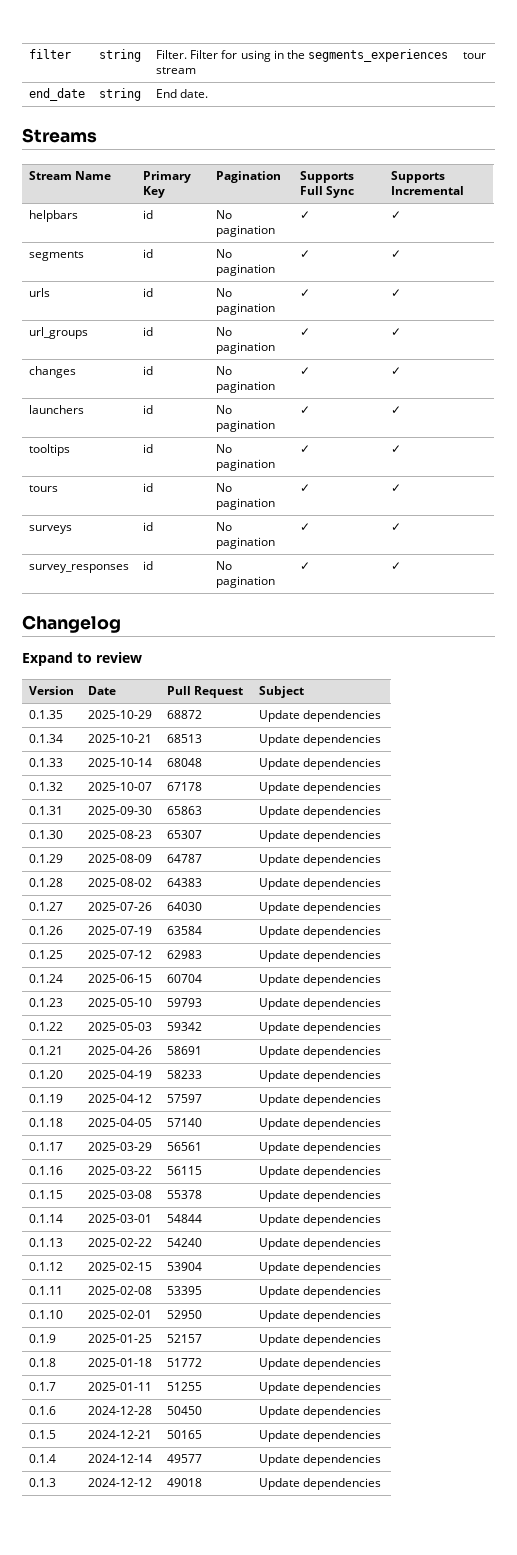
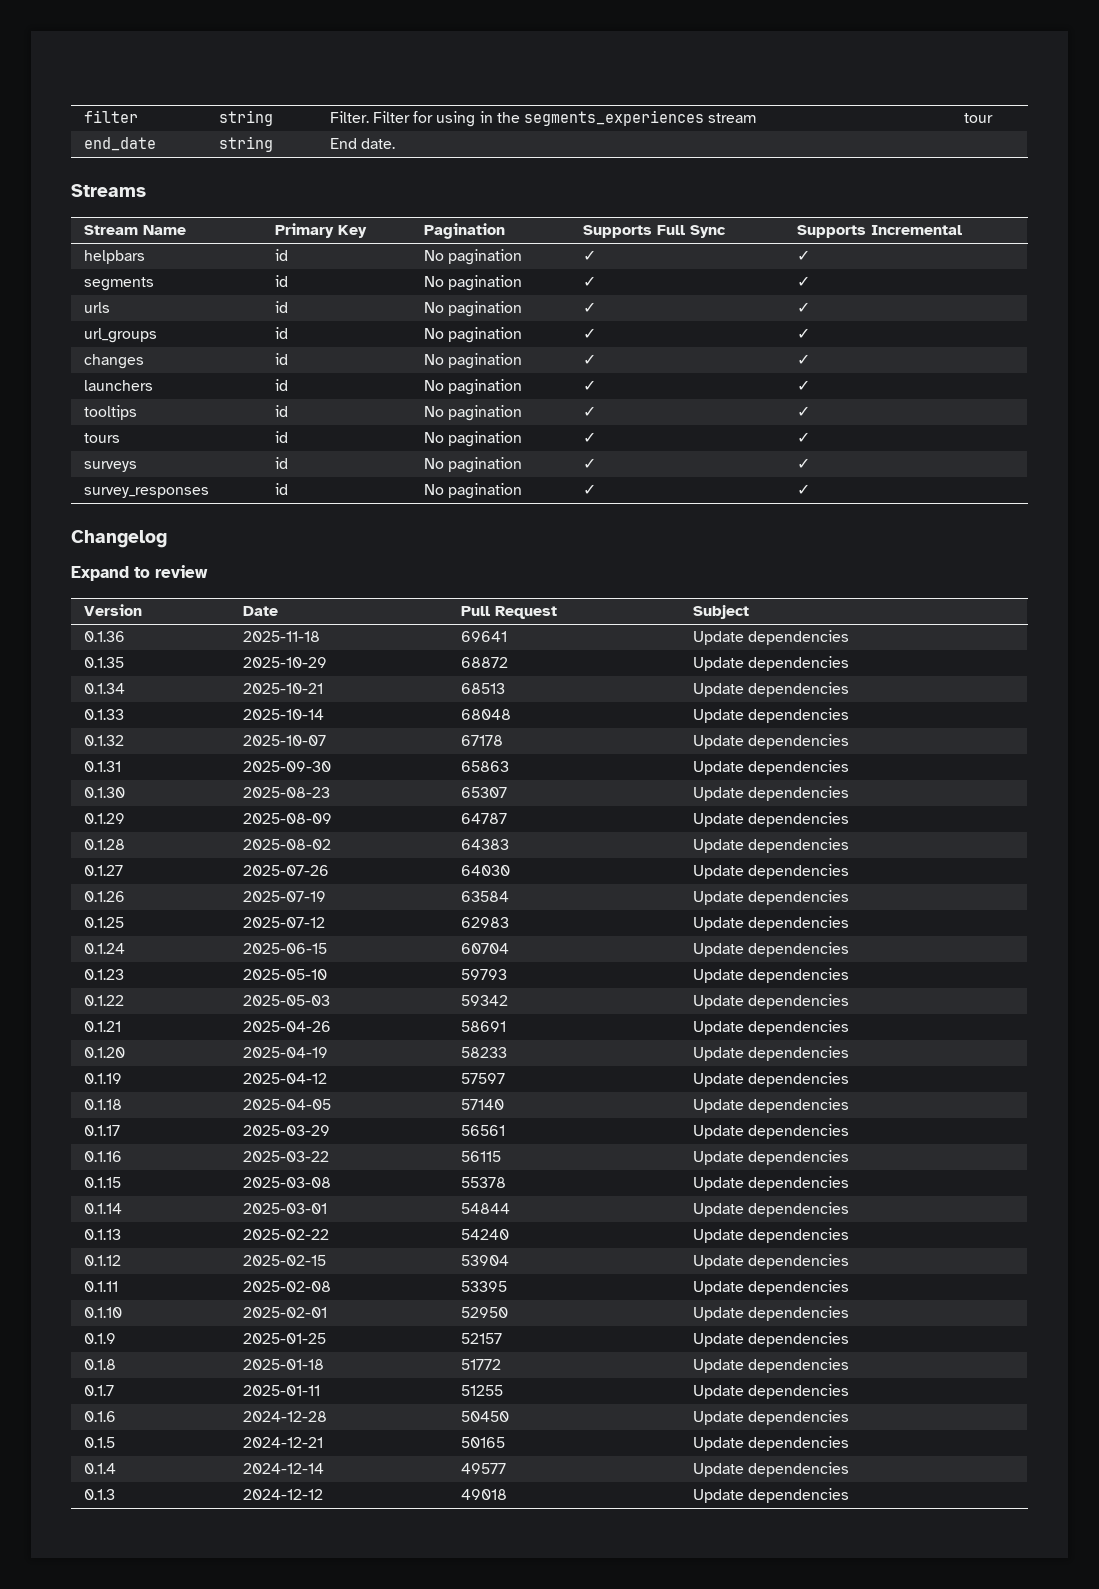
(304, 692) none -> [83,631,125,642] [242,631,320,642] [460,631,507,642] [692,630,850,645] // 0.1.36 | 2025-11-18 | 69641 | Update dependencies

